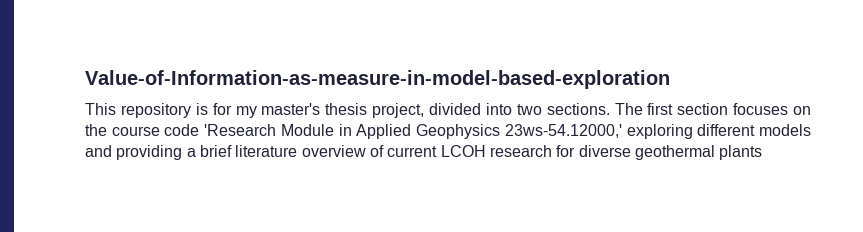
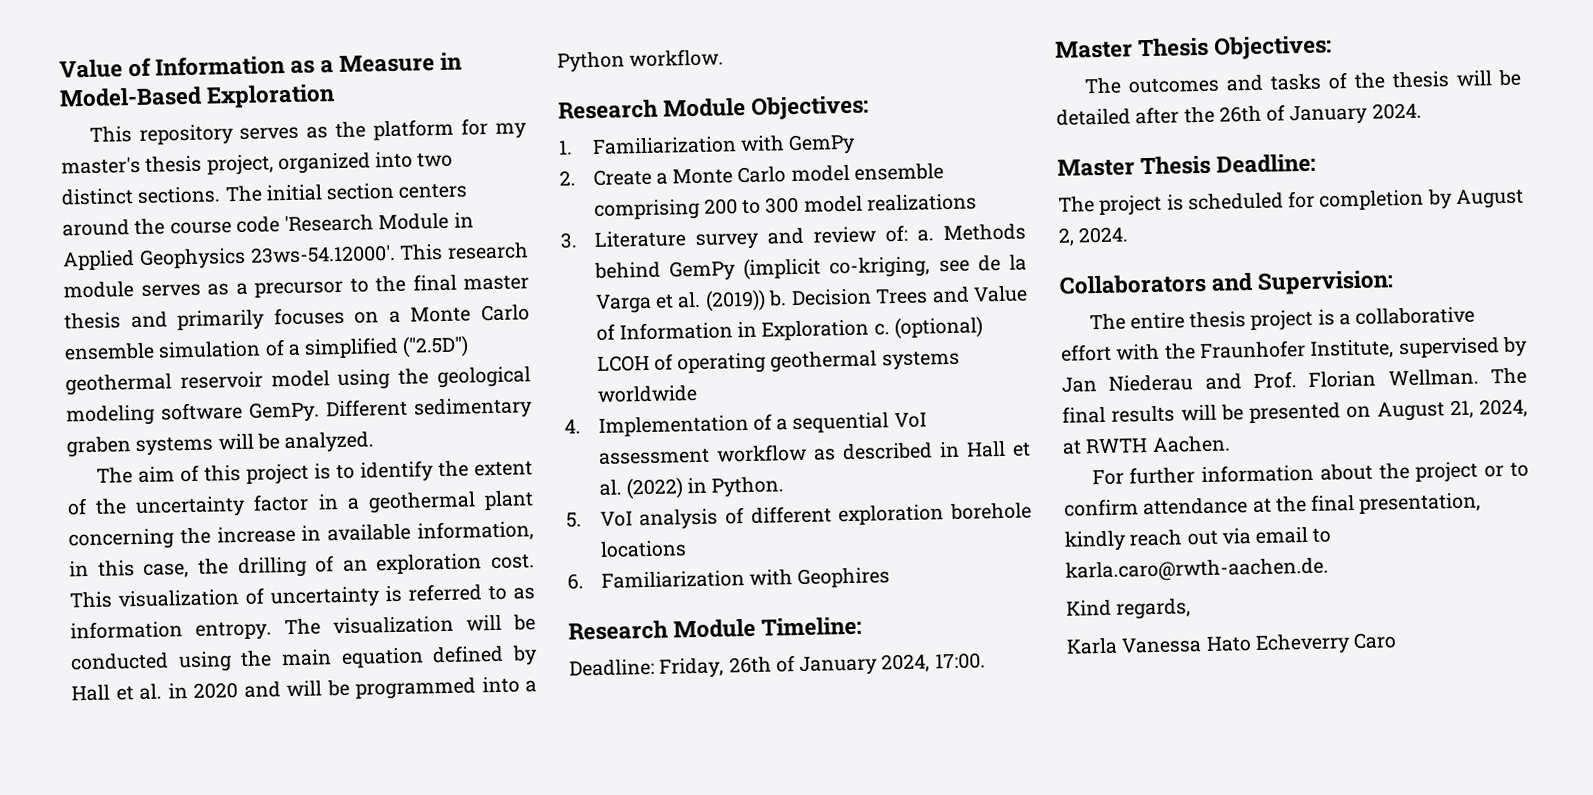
[85,70,670,89] [85,103,208,118] Value-of-Information-as-measure-in-model-based-exploration // This repository is -> [59,51,463,79] [59,83,336,109] [88,118,455,146] Value of Information as a Measure in Model-Based Exploration // This repository serves as the platform
[429,103,481,115] divided -> [277,152,371,175] organized
(542, 109) none -> [61,188,134,206] distinct
[647,103,811,115] first section focuses on -> [265,182,468,202] [62,219,130,237] initial section centers around
[504,124,812,139] [85,145,763,160] 23ws-54.12000,' exploring different models and providing a brief literature overview of current LCOH research for diverse geothermal plants -> [249,242,529,264] [63,273,529,299] [64,304,530,332] [64,335,470,361] [65,366,531,396] [66,397,533,427] [66,431,375,458] [95,460,533,485] [67,490,534,519] [68,520,534,551] [69,553,535,579] [69,583,535,609] [70,614,536,641] [70,644,538,673] [71,676,537,702] [557,48,725,73] [558,94,870,120] [558,133,857,156] [559,163,944,186] [593,193,977,221] [560,223,1026,250] [593,254,1027,282] [594,285,1028,314] [595,316,983,341] [596,350,960,375] [596,384,698,403] [564,412,927,437] [598,440,1031,465] [598,476,785,500] [566,502,1032,531] [599,540,687,558] [567,567,891,590] [568,615,863,641] [569,652,986,679] [1055,34,1333,60] [1083,69,1521,95] [1056,102,1422,126] [1057,152,1317,177] [1058,188,1524,216] [1058,226,1130,246] [1059,269,1395,295] [1088,306,1476,332] [1061,336,1528,362] [1061,367,1527,393] [1062,398,1528,424] [1062,435,1231,455] [1091,461,1529,486] [1064,492,1482,517] [1064,526,1332,552] [1065,557,1329,583] [1066,598,1192,620] [1066,632,1398,656] 23ws-54.12000'. This research module serves as a precursor to the final master thesis and primarily focuses on a Monte Carlo ensemble simulation of a simplified ("2.5D") geothermal reservoir model using the geological modeling software GemPy. Different sedimentary graben systems will be analyzed. // The aim of this project is to identify the extent of the uncertainty factor in a geothermal plant concerning the increase in available information, in this case, the drilling of an exploration cost. This visualization of uncertainty is referred to as information entropy. The visualization will be conducted using the main equation defined by Hall et al. in 2020 and will be programmed into a Python workflow. // Research Module Objectives: // 1. Familiarization with GemPy // 2. Create a Monte Carlo model ensemble comprising 200 to 300 model realizations // 3. Literature survey and review of: a. Methods behind GemPy (implicit co-kriging, see de la Varga et al. (2019)) b. Decision Trees and Value of Information in Exploration c. (optional) LCOH of operating geothermal systems worldwide // 4. Implementation of a sequential VoI assessment workflow as described in Hall et al. (2022) in Python. // 5. VoI analysis of different exploration borehole locations // 6. Familiarization with Geophires // Research Module Timeline: // Deadline: Friday, 26th of January 2024, 17:00. // Master Thesis Objectives: // The outcomes and tasks of the thesis will be detailed after the 26th of January 2024. // Master Thesis Deadline: // The project is scheduled for completion by August 2, 2024. // Collaborators and Supervision: // The entire thesis project is a collaborative effort with the Fraunhofer Institute, supervised by Jan Niederau and Prof. Florian Wellman. The final results will be presented on August 21, 2024, at RWTH Aachen. // For further information about the project or to confirm attendance at the final presentation, kindly reach out via email to karla.caro@rwth-aachen.de. // Kind regards, // Karla Vanessa Hato Echeverry Caro

